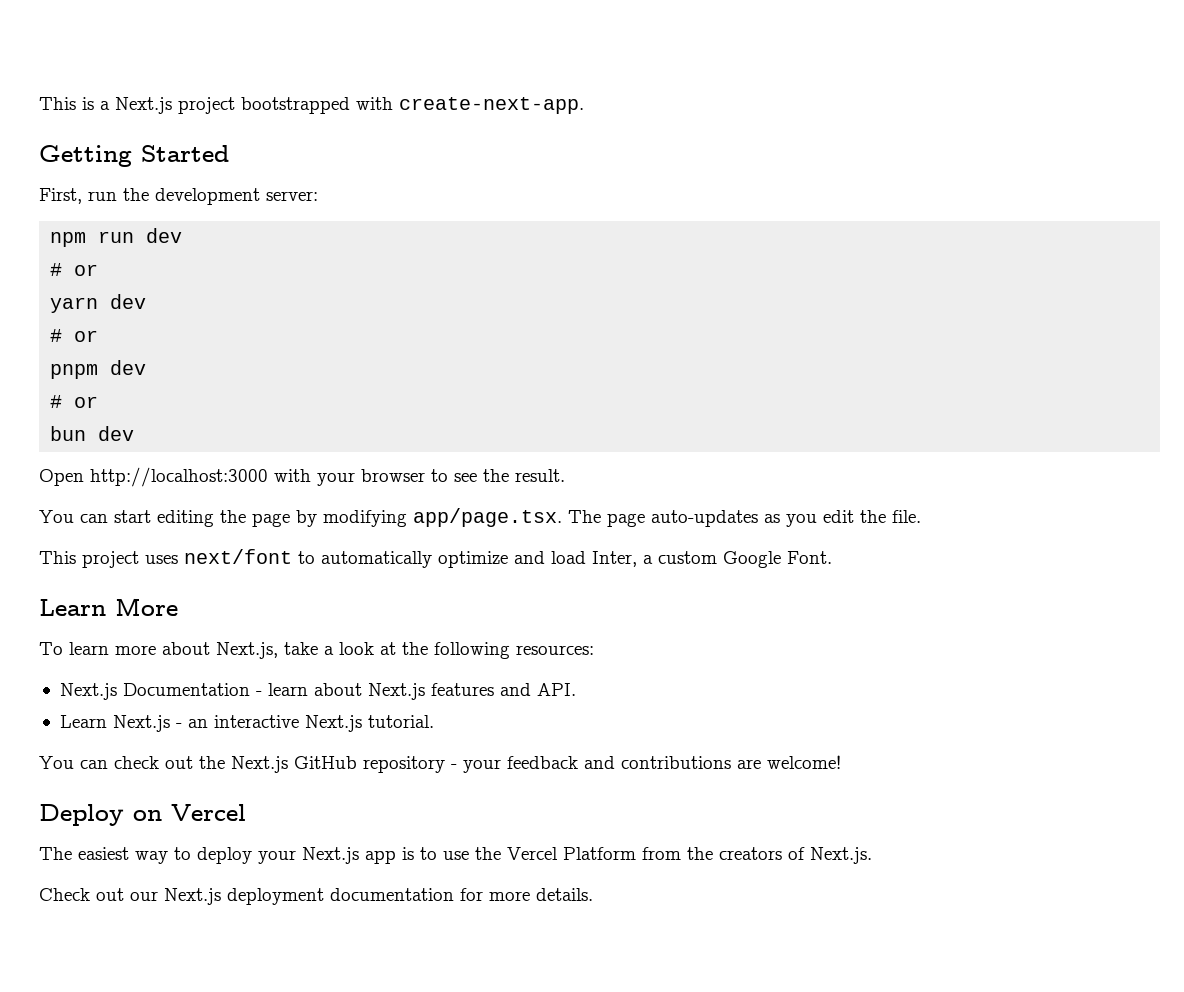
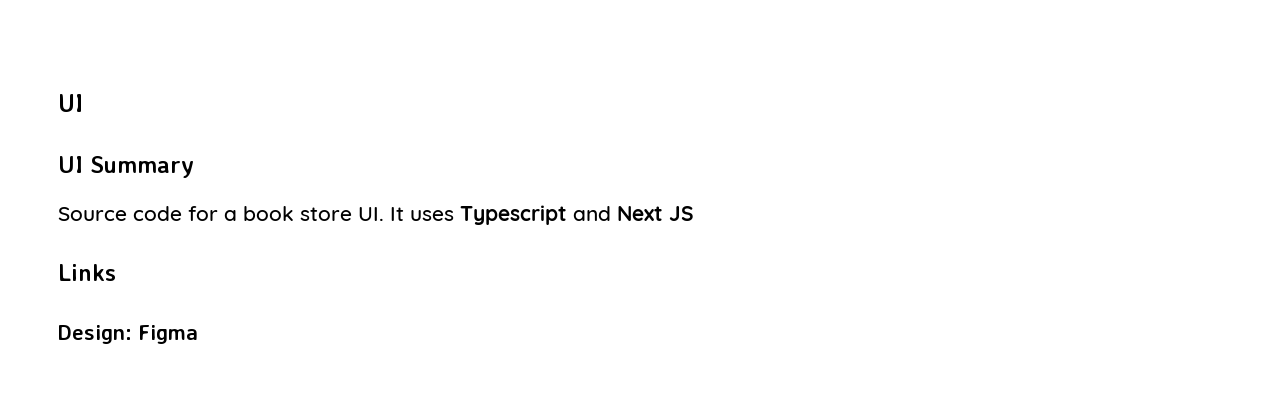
[39,97,584,114] [39,145,229,167] [39,188,318,205] [50,228,183,247] [50,263,99,276] [50,294,147,313] [50,329,99,342] [50,360,147,379] [50,395,99,408] [50,426,135,441] [39,467,565,487] [39,508,921,527] [39,549,832,568] [39,598,178,616] [39,642,594,659] [59,683,576,700] [59,715,434,732] [39,755,841,773] [39,804,246,826] [39,847,872,864] [39,888,593,905] This is a Next.js project bootstrapped with create-next-app. // Getting Started // First, run the development server: // npm run dev // # or // yarn dev // # or // pnpm dev // # or // bun dev // Open http://localhost:3000 with your browser to see the result. // You can start editing the page by modifying app/page.tsx. The page auto-updates as you edit the file. // This project uses next/font to automatically optimize and load Inter, a custom Google Font. // Learn More // To learn more about Next.js, take a look at the following resources: // Next.js Documentation - learn about Next.js features and API. // Learn Next.js - an interactive Next.js tutorial. // You can check out the Next.js GitHub repository - your feedback and contributions are welcome! // Deploy on Vercel // The easiest way to deploy your Next.js app is to use the Vercel Platform from the creators of Next.js. // Check out our Next.js deployment documentation for more details. -> [58,94,83,112] [58,156,194,178] [58,205,694,225] [58,264,116,281] [58,325,198,344] UI // UI Summary // Source code for a book store UI. It uses Typescript and Next JS // Links // Design: Figma

